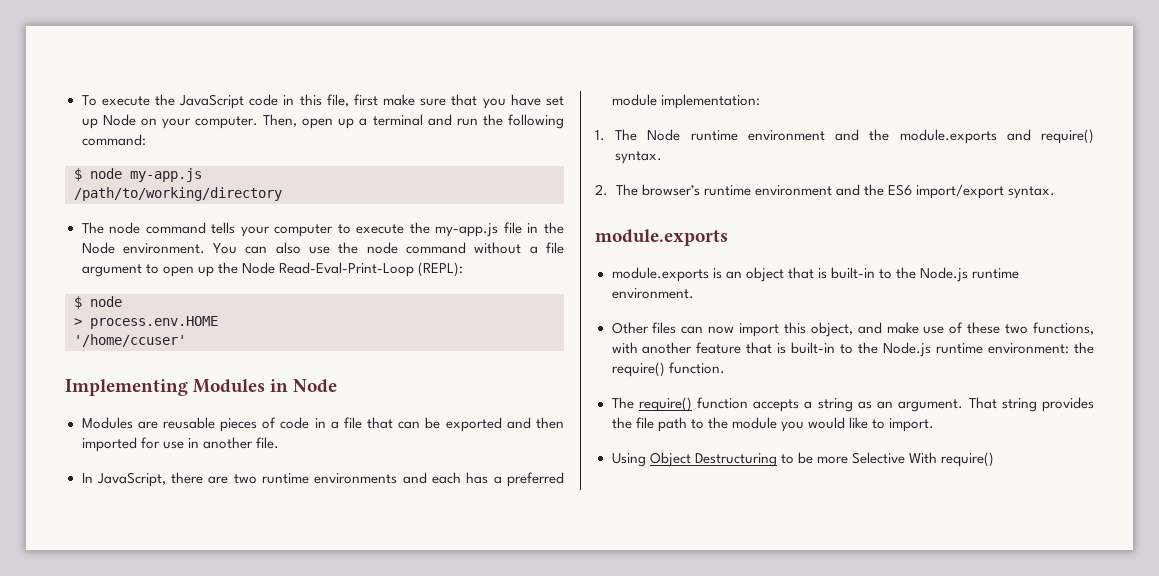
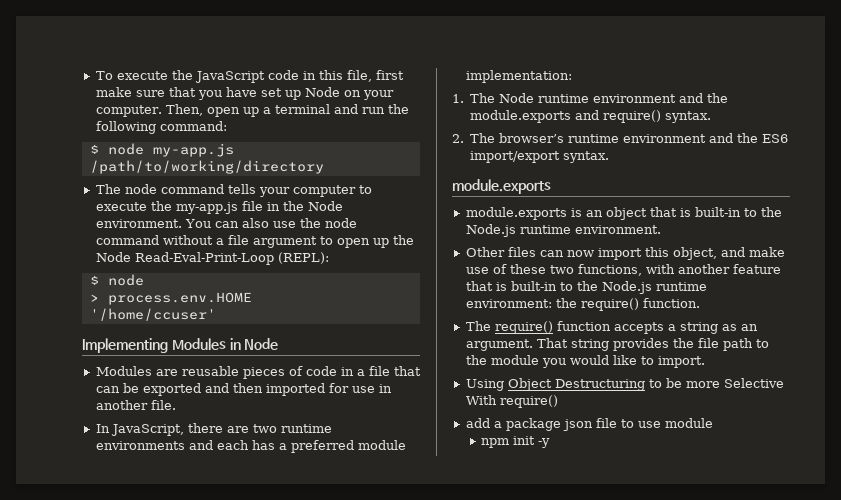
(994, 459) none -> [465,418,713,431] [481,436,551,448] // add a package json file to use module // npm init -y

